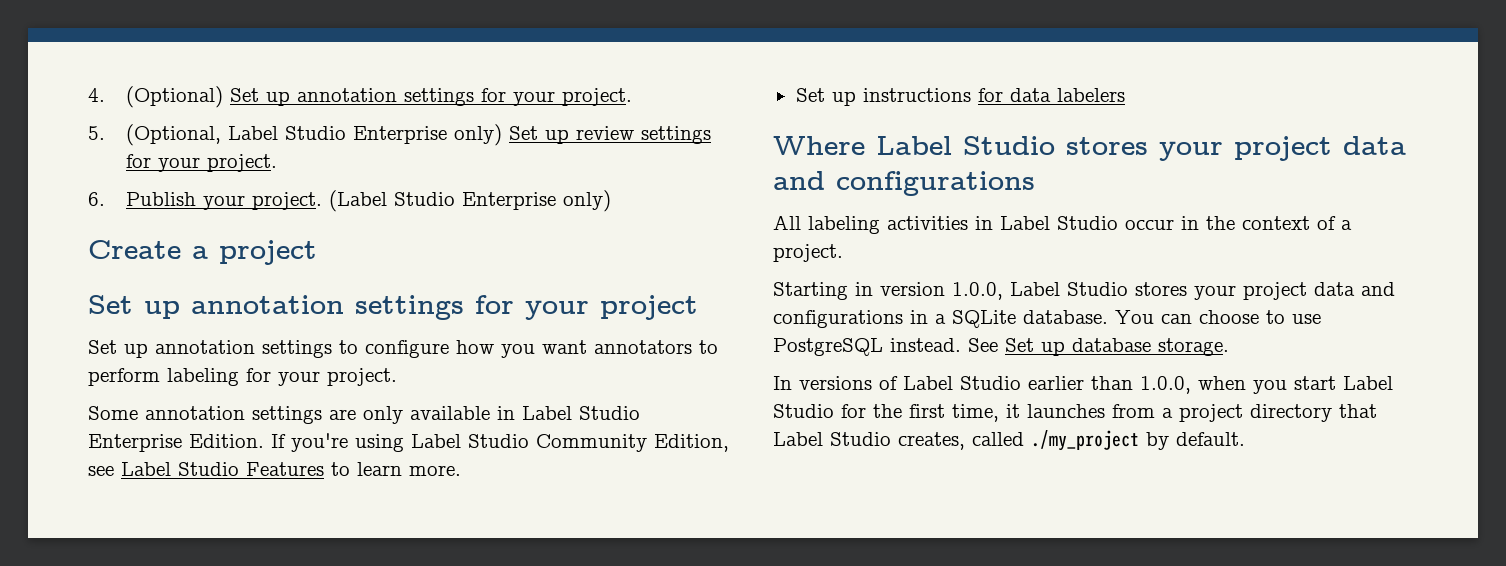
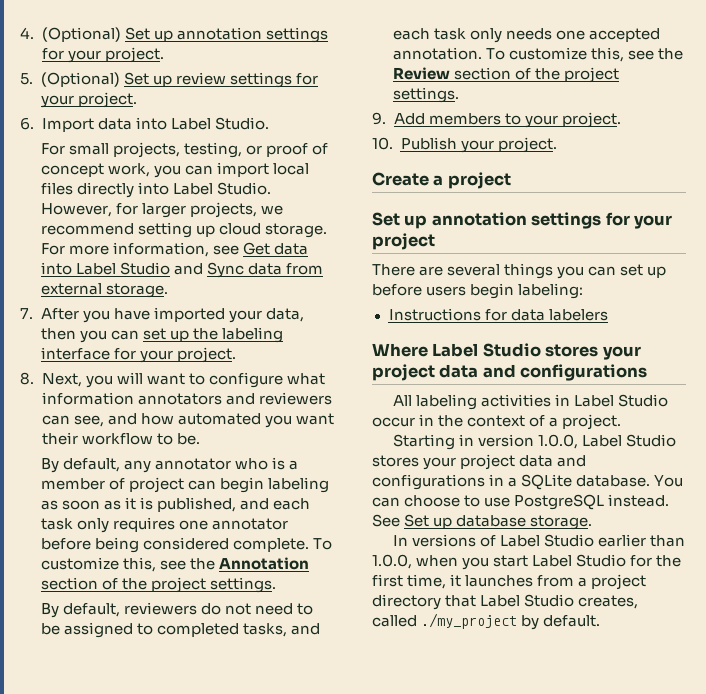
[125,124,502,146] (Optional, Label Studio Enterprise only) -> [40,72,120,87] (Optional)
(105, 199) none -> [41,117,269,132] [40,142,329,158] [40,162,310,178] [40,182,272,198] [40,202,284,218] [40,222,328,238] [40,242,309,257] [40,262,324,278] [40,283,168,298] [20,307,305,323] [40,327,284,343] [40,347,237,363] [20,372,325,388] [41,392,332,405] [41,413,334,428] [41,432,200,445] [40,457,299,473] [40,477,330,493] [40,497,311,512] [40,517,289,533] [40,537,333,553] [40,557,310,572] [40,577,277,593] [40,602,314,618] [40,622,321,638] [392,28,661,43] [392,47,684,62] [392,67,620,83] [392,87,459,103] [372,112,621,128] [372,137,393,150] Import data into Label Studio. // For small projects, testing, or proof of concept work, you can import local files directly into Label Studio. However, for larger projects, we recommend setting up cloud storage. For more information, see Get data into Label Studio and Sync data from external storage. // 7. After you have imported your data, then you can set up the labeling interface for your project. // 8. Next, you will want to configure what information annotators and reviewers can see, and how automated you want their workflow to be. // By default, any annotator who is a member of project can begin labeling as soon as it is published, and each task only requires one annotator before being considered complete. To customize this, see the Annotation section of the project settings. // By default, reviewers do not need to be assigned to completed tasks, and each task only needs one accepted annotation. To customize this, see the Review section of the project settings. // 9. Add members to your project. // 10.
[328,190,611,212] (Label Studio Enterprise only) -> (557, 145) none
[88,340,718,358] [88,368,397,386] [88,406,640,424] [88,433,729,452] [88,462,461,476] [795,88,971,106] Set up annotation settings to configure how you want annotators to perform labeling for your project. // Some annotation settings are only available in Label Studio Enterprise Edition. If you're using Label Studio Community Edition, see Label Studio Features to learn more. // Set up instructions -> [372,263,667,279] [372,283,584,299] [388,308,481,321] There are several things you can set up before users begin labeling: // Instructions

